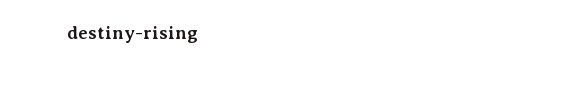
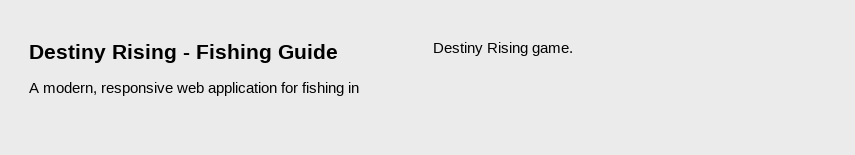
[67,26,198,43] destiny-rising -> [29,44,338,63] [29,82,360,96] [433,42,574,56] Destiny Rising - Fishing Guide // A modern, responsive web application for fishing in Destiny Rising game.

